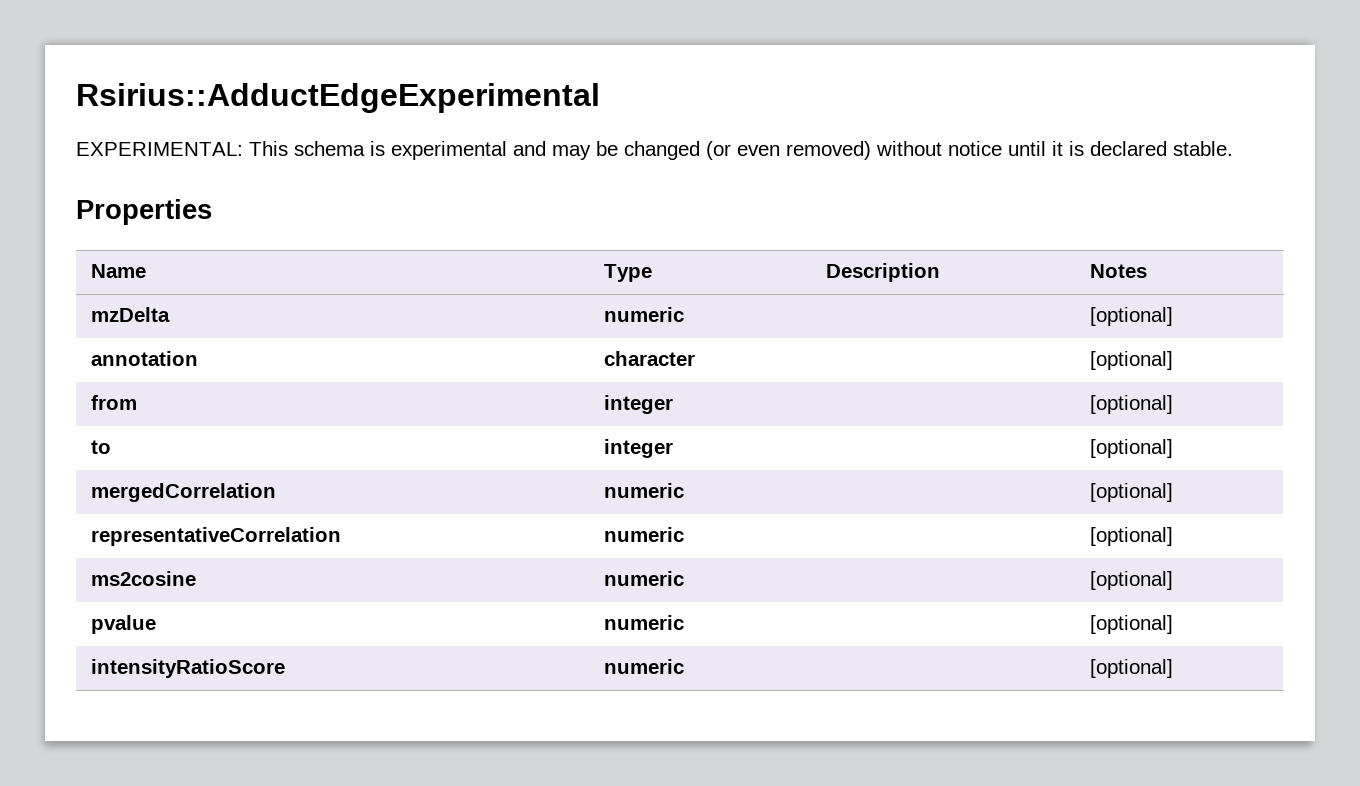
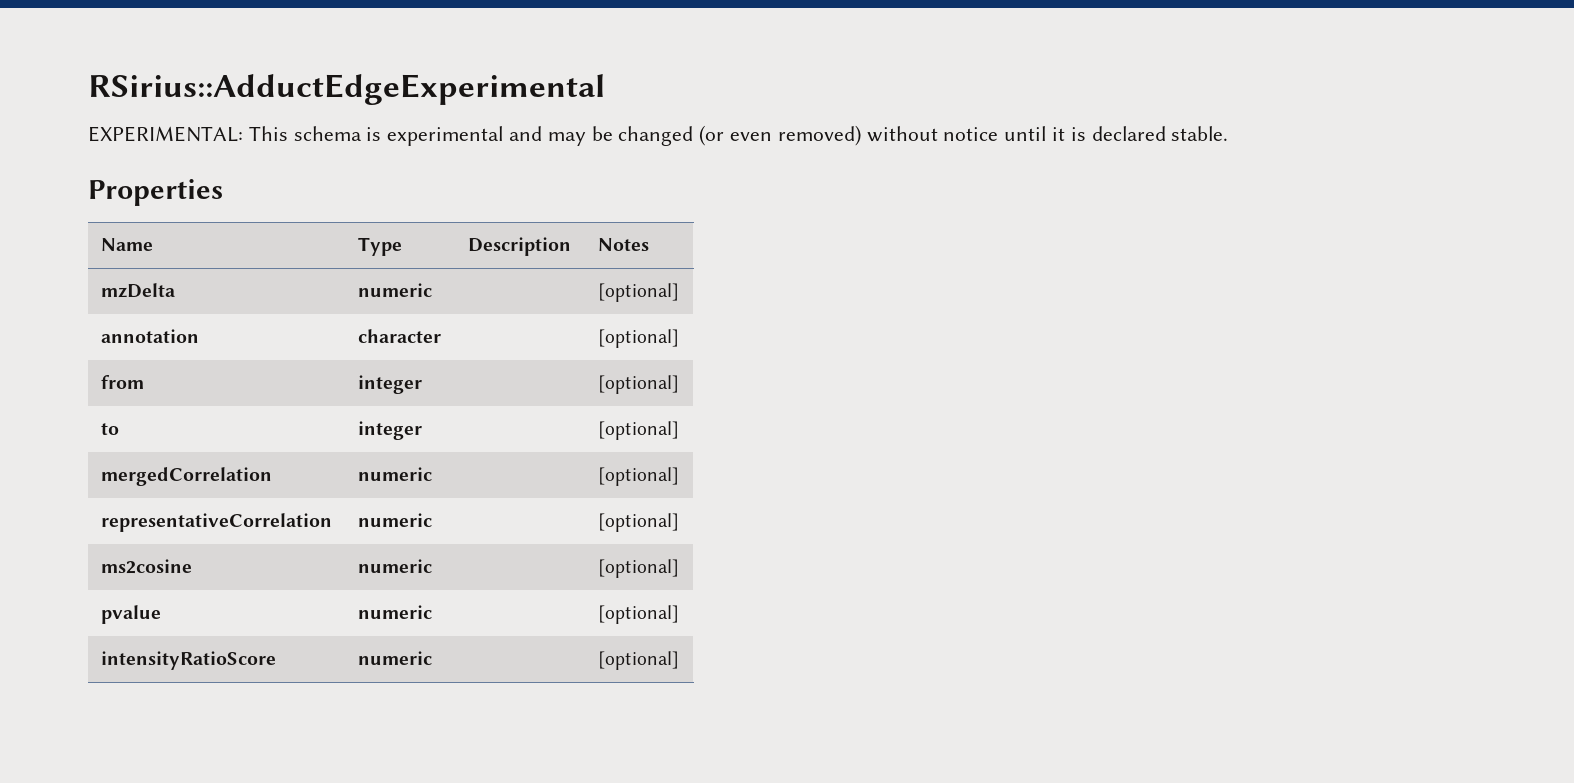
[76,83,600,113] Rsirius::AdductEdgeExperimental -> [88,74,605,105] RSirius::AdductEdgeExperimental

